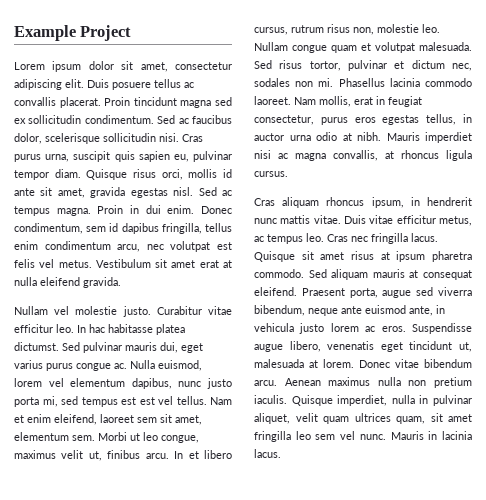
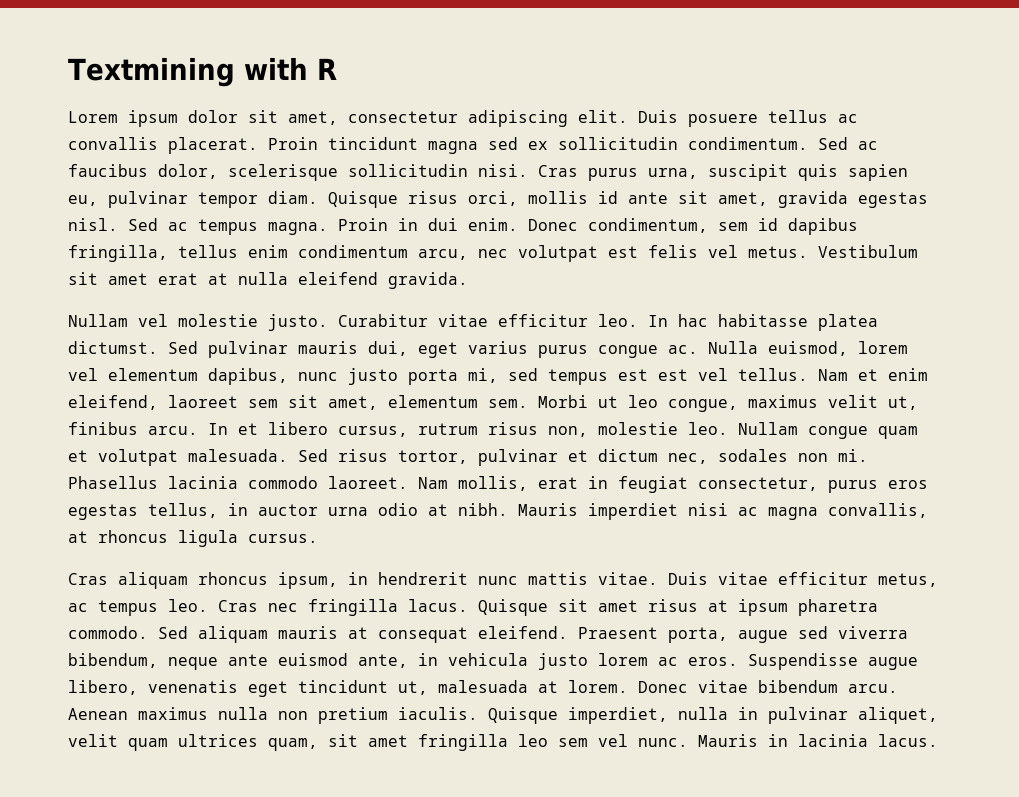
[14,25,132,41] Example Project -> [68,57,337,87] Textmining with R

